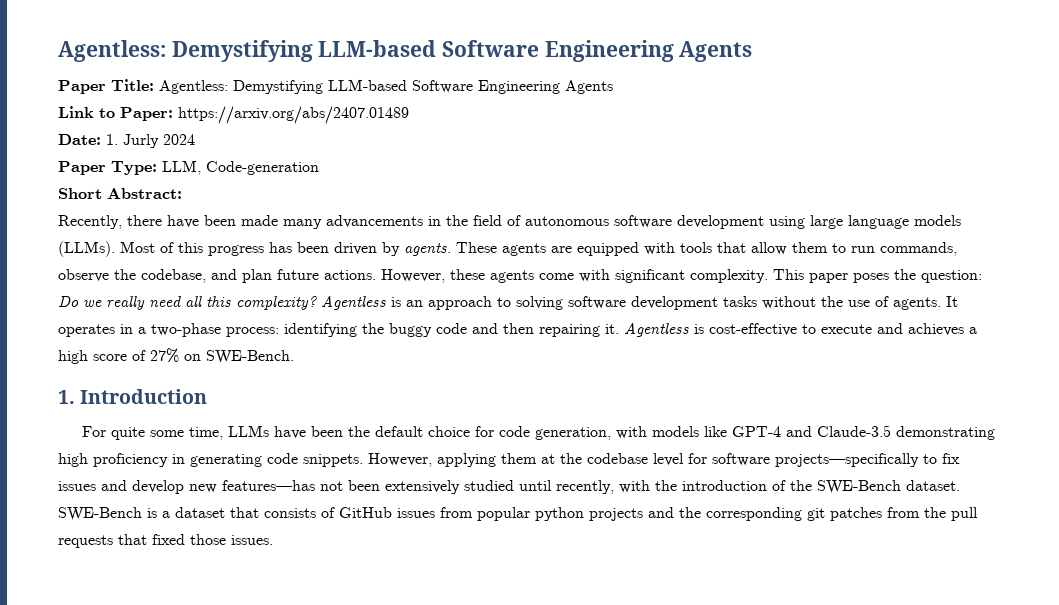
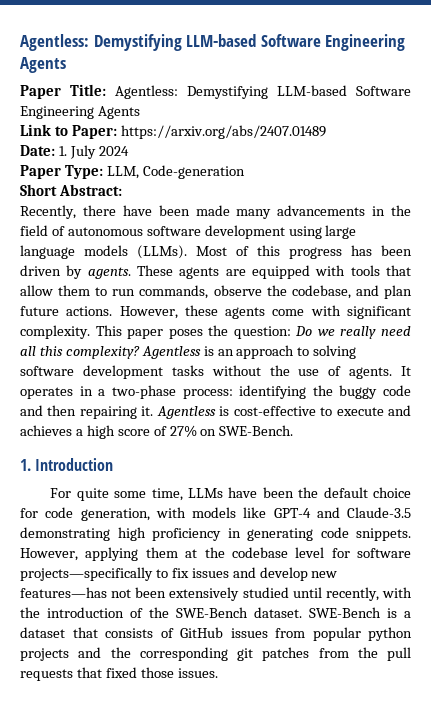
[123,134,159,148] Jurly -> [69,145,96,159] July

